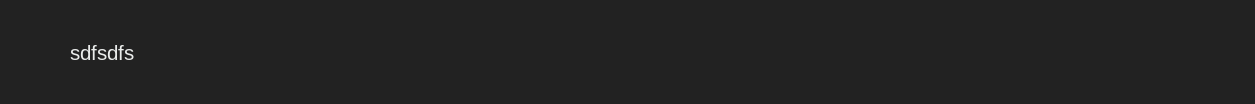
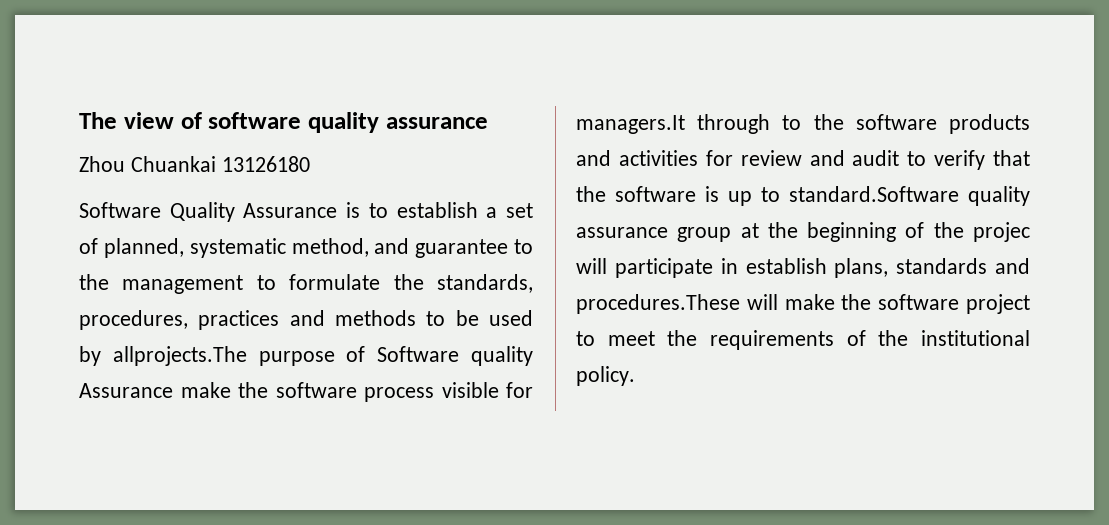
[70,45,134,60] sdfsdfs -> [79,112,488,133] [79,156,310,172] [79,202,533,222] [79,238,533,258] [79,274,533,294] [79,310,533,330] [79,346,533,366] [79,382,533,402] [576,114,1030,134] [576,150,1030,170] [576,186,1030,206] [576,222,1030,242] [576,258,1030,278] [576,294,1030,314] [576,330,1030,350] [576,366,635,386] The view of software quality assurance // Zhou Chuankai 13126180 // Software Quality Assurance is to establish a set of planned, systematic method, and guarantee to the management to formulate the standards, procedures, practices and methods to be used by allprojects.The purpose of Software quality Assurance make the software process visible for managers.It through to the software products and activities for review and audit to verify that the software is up to standard.Software quality assurance group at the beginning of the projec will participate in establish plans, standards and procedures.These will make the software project to meet the requirements of the institutional policy.

